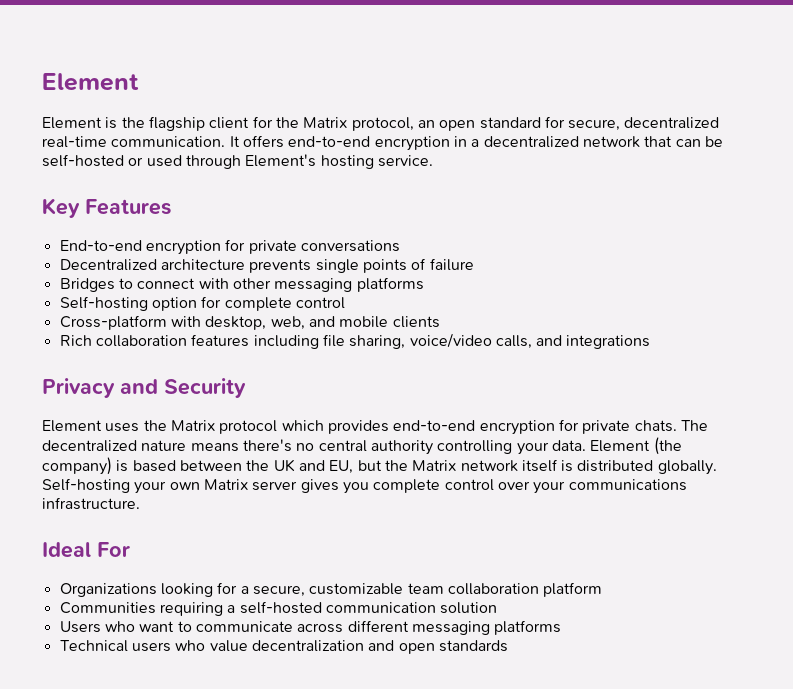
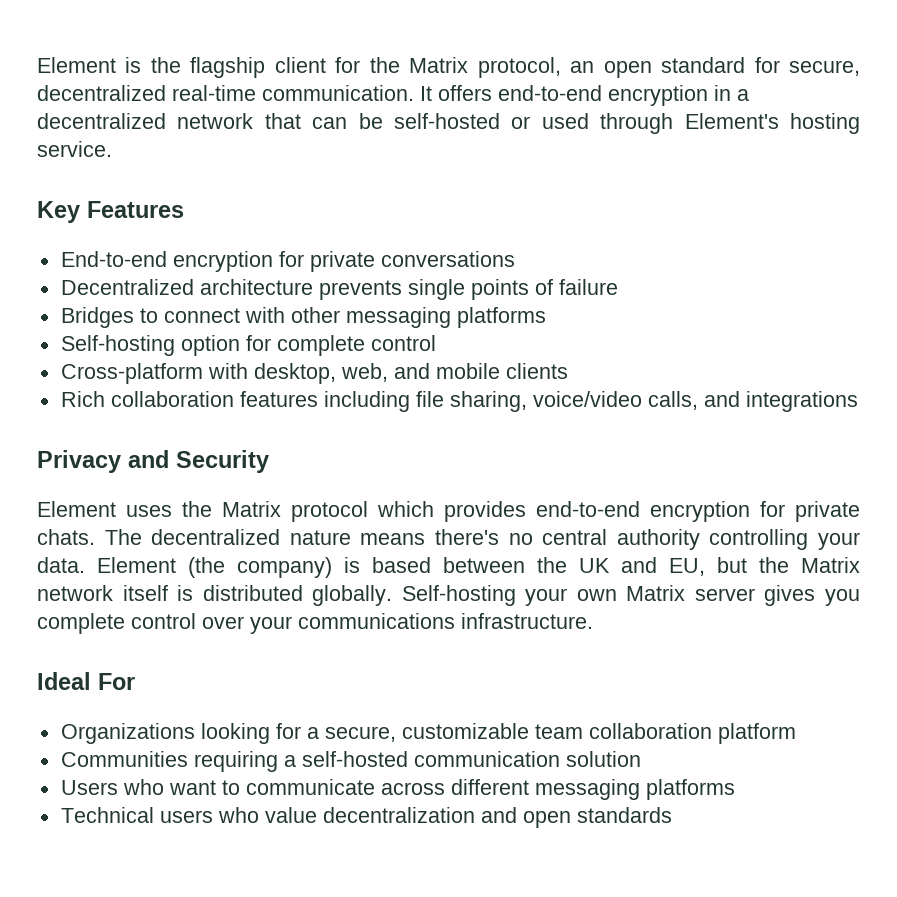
[42,73,139,91] [42,117,102,129] Element // Element -> [37,57,116,73] Element

